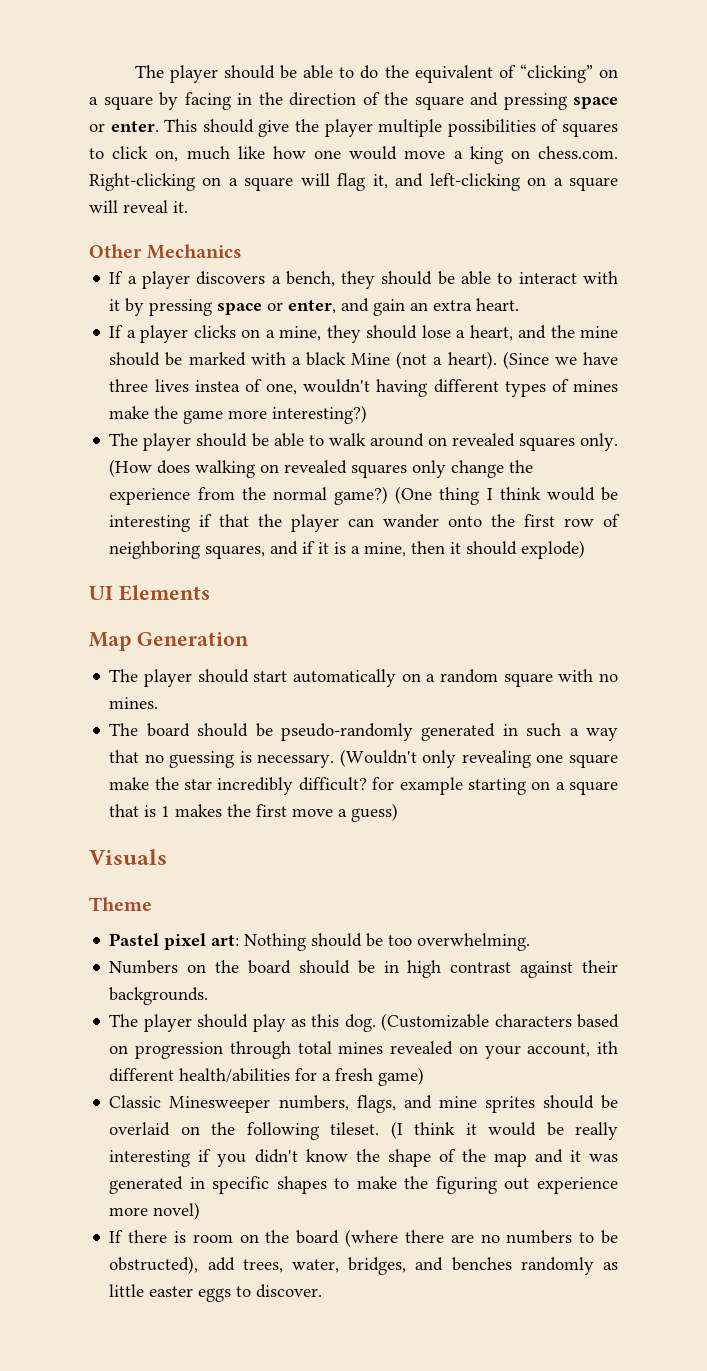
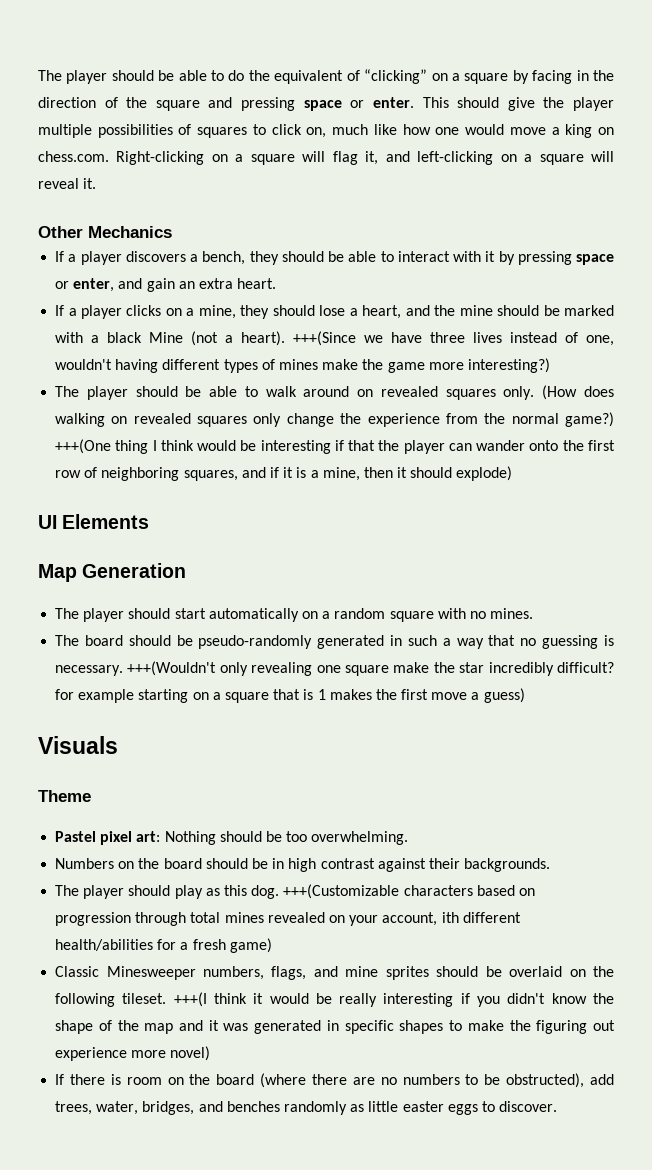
[502,351,549,369] (Since -> [293,331,357,346] +++(Since
[194,380,240,392] instea -> [510,332,558,343] instead
[395,486,433,504] (One -> [55,439,112,454] +++(One
[339,749,417,767] (Wouldn't -> [127,661,217,676] +++(Wouldn't
[381,1013,490,1031] (Customizable -> [283,884,400,899] +++(Customizable
[390,1121,403,1139] (I -> [173,992,207,1007] +++(I

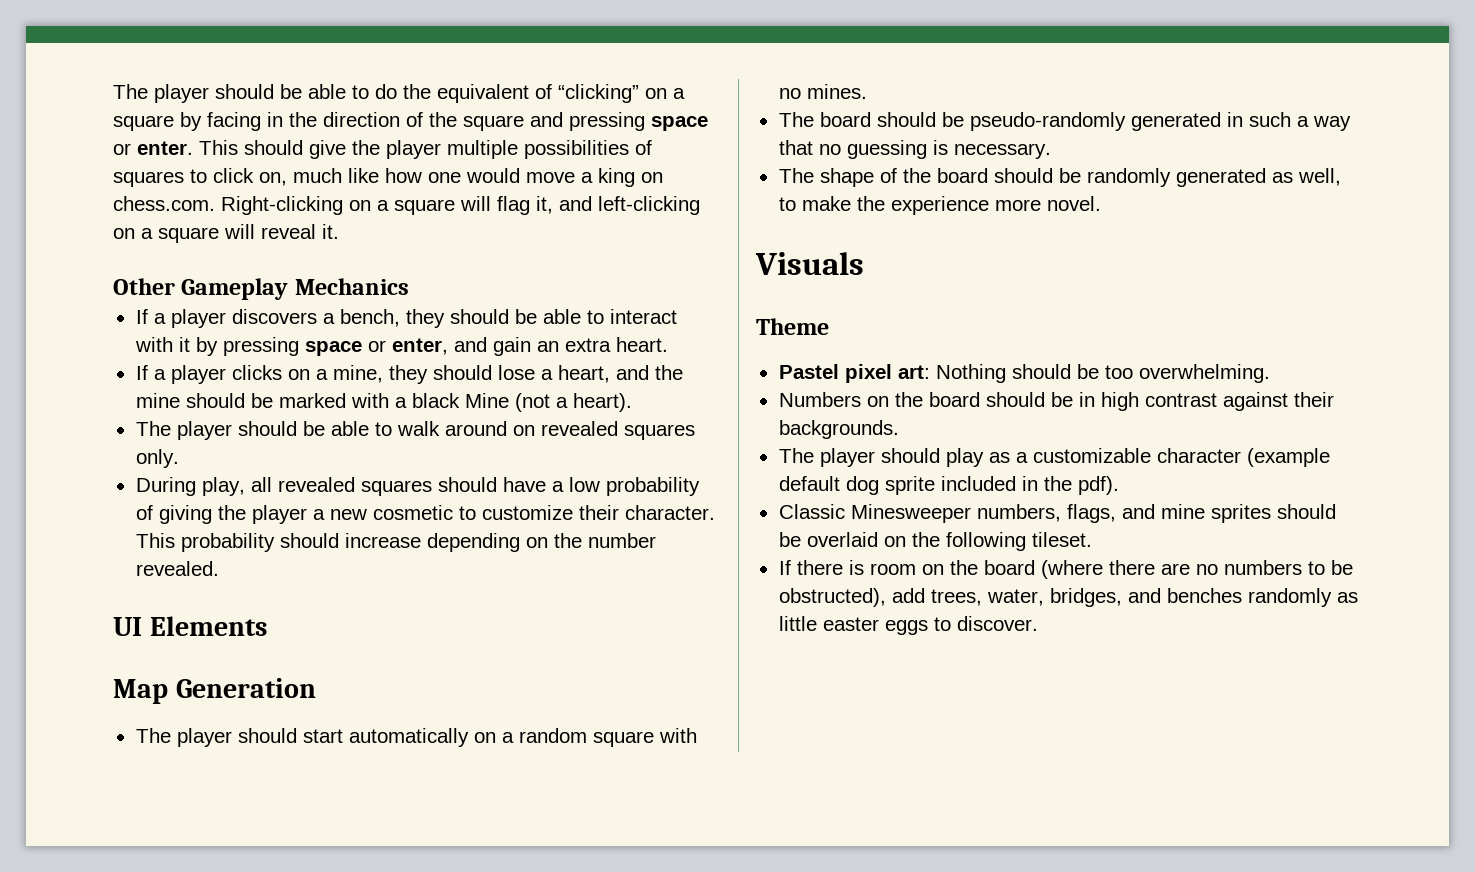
(83, 232) none -> [181,278,289,300] Gameplay
[293,331,614,346] [55,358,550,373] +++(Since we have three lives instead of one, wouldn't having different types of mines make the game more interesting?) -> (632, 402) none
[542,385,614,400] [55,412,614,427] [55,439,615,454] [55,466,513,481] (How does walking on revealed squares only change the experience from the normal game?) +++(One thing I think would be interesting if that the player can wander onto the first row of neighboring squares, and if it is a mine, then it should explode) -> [135,477,700,496] [135,505,715,524] [135,533,656,552] [135,561,219,576] // During play, all revealed squares should have a low probability of giving the player a new cosmetic to customize their character. This probability should increase depending on the number revealed.
[127,661,614,676] [55,688,525,703] +++(Wouldn't only revealing one square make the star incredibly difficult? for example starting on a square that is 1 makes the first move a guess) -> [778,168,1341,187] [778,196,1101,215] // The shape of the board should be randomly generated as well, to make the experience more novel.
[223,884,535,899] [55,912,521,926] [55,938,272,953] this dog. +++(Customizable characters based on progression through total mines revealed on your account, ith different health/abilities for a fresh game) -> [1015,448,1330,467] [778,476,1119,495] a customizable character (example default dog sprite included in the pdf).
[173,992,615,1007] [55,1020,616,1034] [55,1046,211,1061] +++(I think it would be really interesting if you didn't know the shape of the map and it was generated in specific shapes to make the figuring out experience more novel) -> (1092, 539) none

